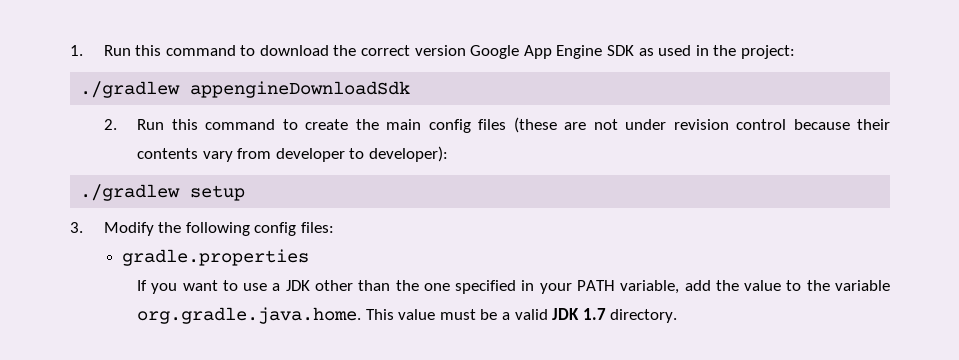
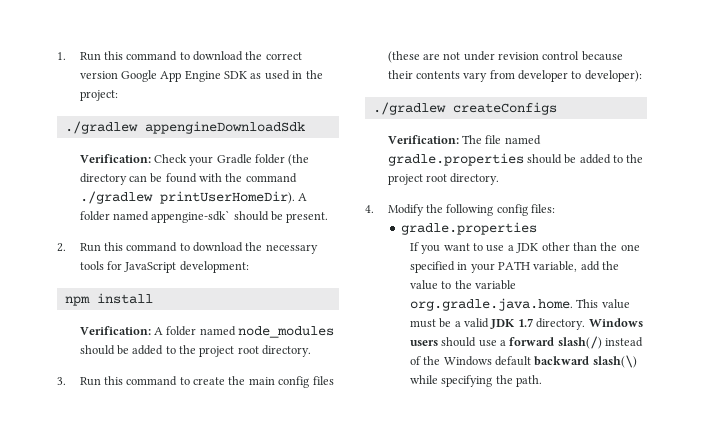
[103,119,117,130] 2. -> [79,154,310,166] [79,173,297,185] [79,191,307,204] [79,210,329,223] [57,242,318,254] [79,261,249,273] [64,293,153,306] [79,326,334,338] [79,345,312,357] [57,377,66,385] Verification: Check your Gradle folder (the directory can be found with the command ./gradlew printUserHomeDir). A folder named appengine-sdk` should be present. // 2. Run this command to download the necessary tools for JavaScript development: // npm install // Verification: A folder named node_modules should be added to the project root directory. // 3.
[190,185,246,201] [70,222,83,233] setup // 3. -> [452,102,557,115] [387,135,541,145] [387,153,644,166] [387,173,500,185] [365,205,374,213] createConfigs // Verification: The file named gradle.properties should be added to the project root directory. // 4.
(678, 316) none -> [588,318,643,327] [409,336,644,349] [409,355,637,368] [409,375,543,387] Windows users should use a forward slash(/) instead of the Windows default backward slash(\) while specifying the path.

